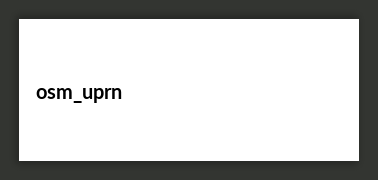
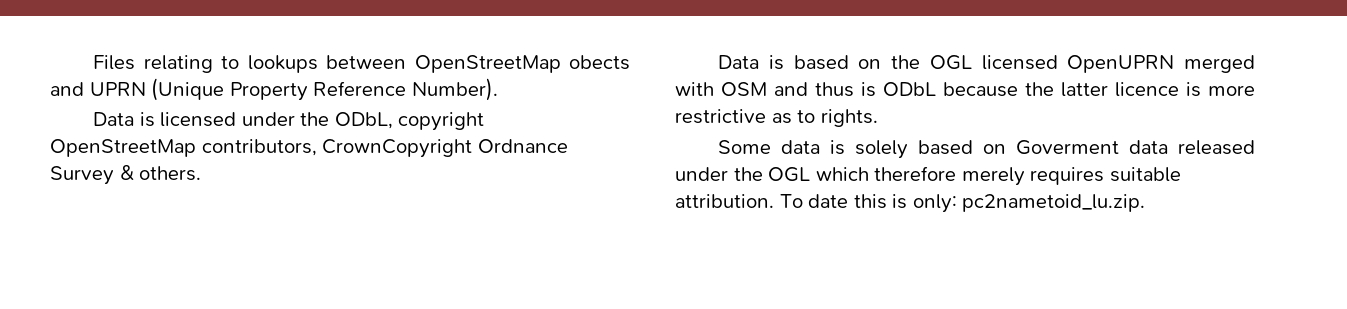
[36,88,122,103] osm_uprn -> [93,55,630,73] [50,78,498,101] [93,112,485,131] [50,139,568,158] [50,165,202,185] [718,55,1255,73] [675,82,1255,97] [675,109,878,127] [718,140,1255,159] [675,166,1181,186] [675,194,1146,213] Files relating to lookups between OpenStreetMap obects and UPRN (Unique Property Reference Number). // Data is licensed under the ODbL, copyright OpenStreetMap contributors, CrownCopyright Ordnance Survey & others. // Data is based on the OGL licensed OpenUPRN merged with OSM and thus is ODbL because the latter licence is more restrictive as to rights. // Some data is solely based on Goverment data released under the OGL which therefore merely requires suitable attribution. To date this is only: pc2nametoid_lu.zip.

